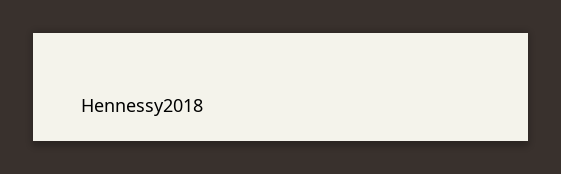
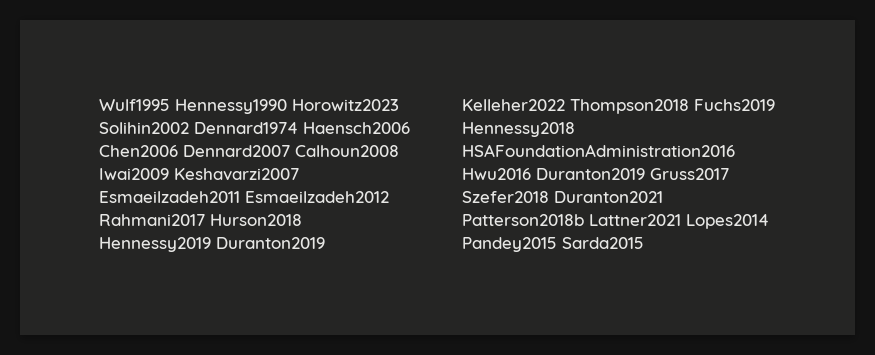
[81,99,203,116] Hennessy2018 -> [99,99,399,114] [99,122,410,134] [99,145,399,157] [99,168,299,181] [99,191,389,203] [99,214,302,226] [99,237,325,252] [462,99,775,114] [462,122,575,137] [462,144,735,157] [462,168,729,180] [462,191,663,203] [462,214,769,229] [462,237,644,252] Wulf1995 Hennessy1990 Horowitz2023 Solihin2002 Dennard1974 Haensch2006 Chen2006 Dennard2007 Calhoun2008 Iwai2009 Keshavarzi2007 Esmaeilzadeh2011 Esmaeilzadeh2012 Rahmani2017 Hurson2018 Hennessy2019 Duranton2019 Kelleher2022 Thompson2018 Fuchs2019 Hennessy2018 HSAFoundationAdministration2016 Hwu2016 Duranton2019 Gruss2017 Szefer2018 Duranton2021 Patterson2018b Lattner2021 Lopes2014 Pandey2015 Sarda2015

